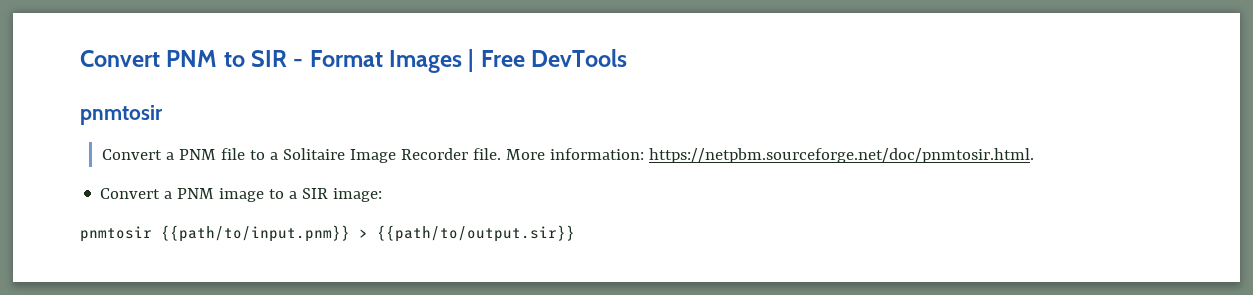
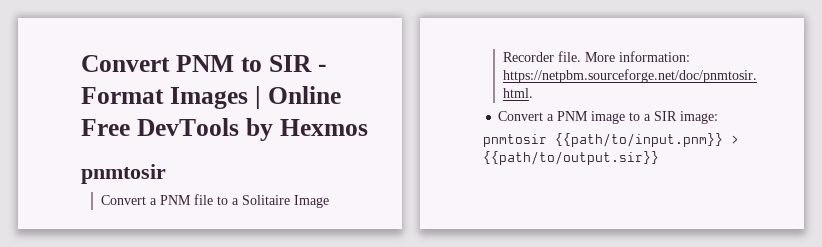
(475, 60) none -> [267,86,341,104] Online
(628, 58) none -> [245,118,368,141] by Hexmos

